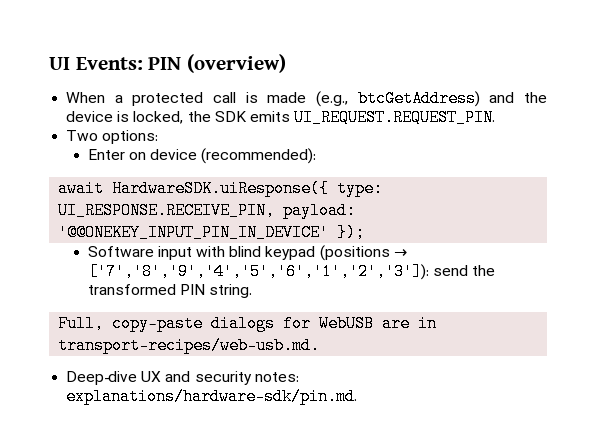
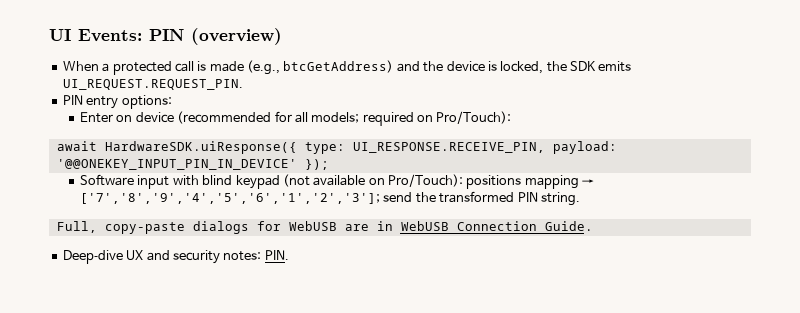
[66,130,99,141] Two -> [62,95,119,109] PIN entry
[201,148,317,164] (recommended): -> [177,111,512,126] (recommended for all models; required on Pro/Touch):
[319,245,407,261] [87,263,429,280] (positions → ['7','8','9','4','5','6','1','2','3']): -> [282,174,595,189] [80,193,381,204] (not available on Pro/Touch): positions mapping → ['7','8','9','4','5','6','1','2','3'];
[58,337,321,354] transport-recipes/web-usb.md. -> [400,221,593,231] WebUSB Connection Guide.
[66,388,358,405] explanations/hardware-sdk/pin.md. -> [264,250,289,260] PIN.

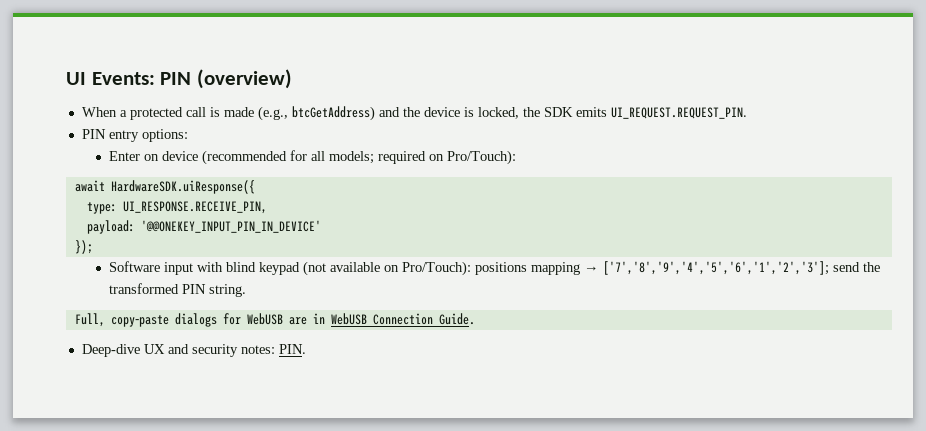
(297, 147) none -> (255, 187) //
(545, 147) none -> (267, 207) //
(297, 164) none -> (321, 226) //

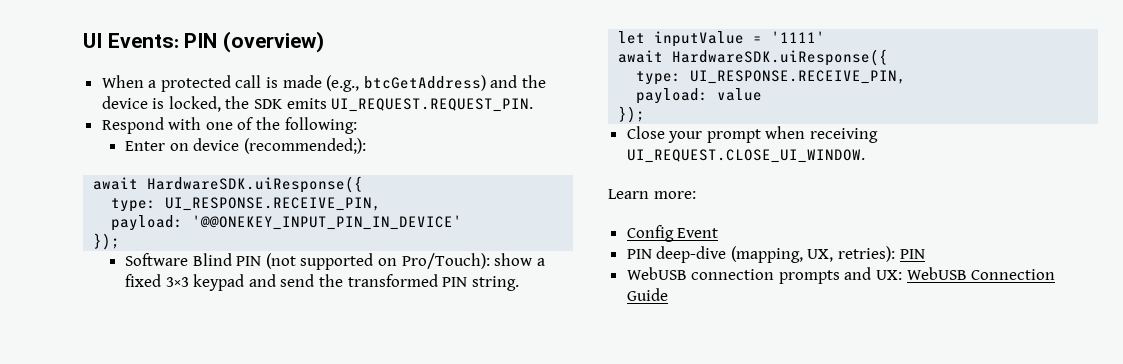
[81,129,188,142] [108,150,516,165] PIN entry options: // Enter on device (recommended for all models; required on Pro/Touch): -> [101,117,357,134] [124,138,366,154] Respond with one of the following: // Enter on device (recommended;):
[163,261,829,276] input with blind keypad (not available on Pro/Touch): positions mapping → ['7','8','9','4','5','6','1','2','3']; -> [192,253,545,270] [124,274,276,291] Blind PIN (not supported on Pro/Touch): show a fixed 3×3 keypad and
[74,313,475,327] [81,344,306,357] Full, copy‑paste dialogs for WebUSB are in WebUSB Connection Guide. // Deep‑dive UX and security notes: PIN. -> [618,31,826,47] [618,49,889,66] [636,70,907,85] [636,88,763,104] [618,106,646,123] [626,126,879,143] [626,149,865,163] [608,189,696,199] [626,225,719,242] [626,246,925,263] [626,267,1056,284] [626,288,668,301] let inputValue = '1111' // await HardwareSDK.uiResponse({ // type: UI_RESPONSE.RECEIVE_PIN, // payload: value // }); // Close your prompt when receiving UI_REQUEST.CLOSE_UI_WINDOW. // Learn more: // Config Event // PIN deep‑dive (mapping, UX, retries): PIN // WebUSB connection prompts and UX: WebUSB Connection Guide

